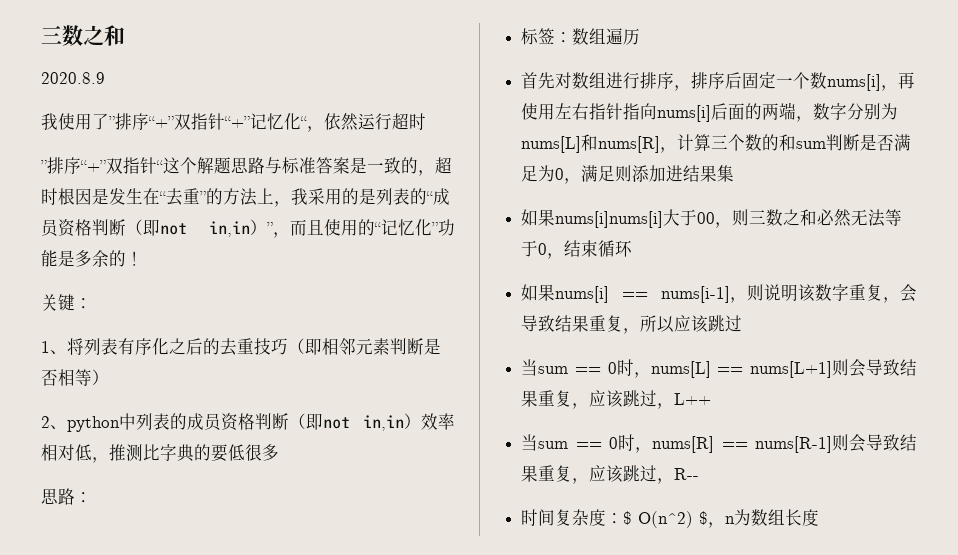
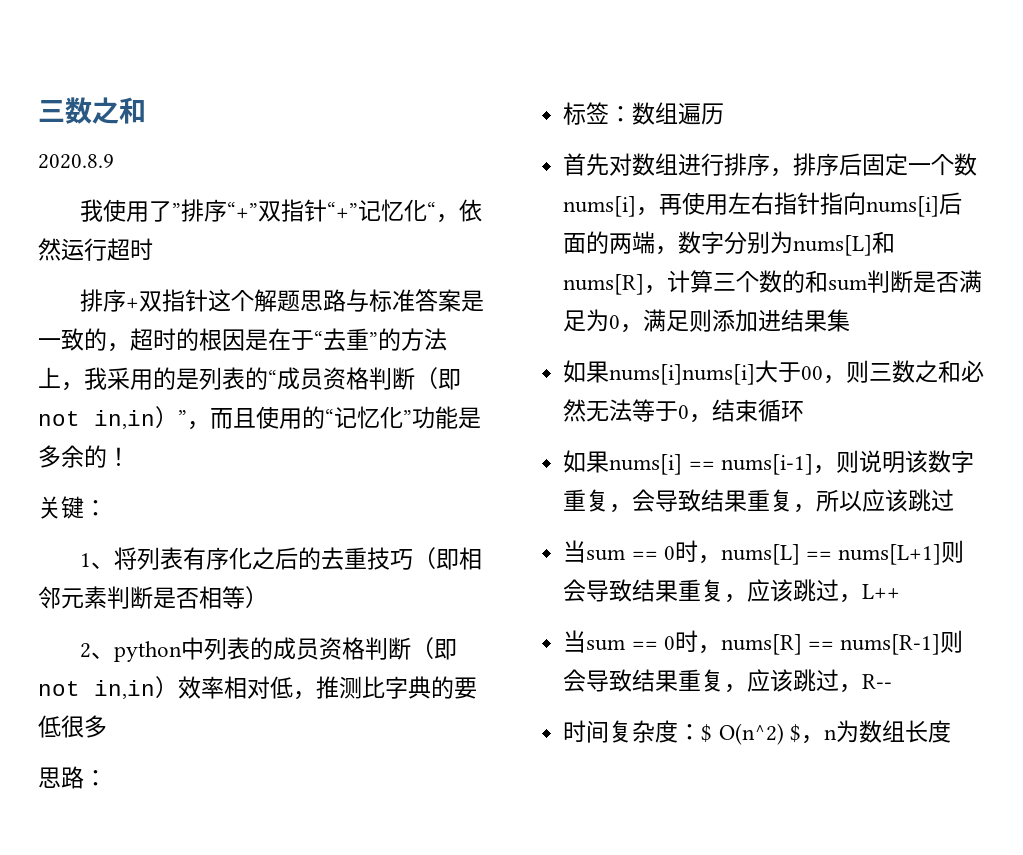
[41,157,163,174] ”排序“+”双指针“ -> [80,289,209,312] 排序+双指针
[58,188,160,205] 根因是发生在 -> [176,328,314,351] 的根因是在于

